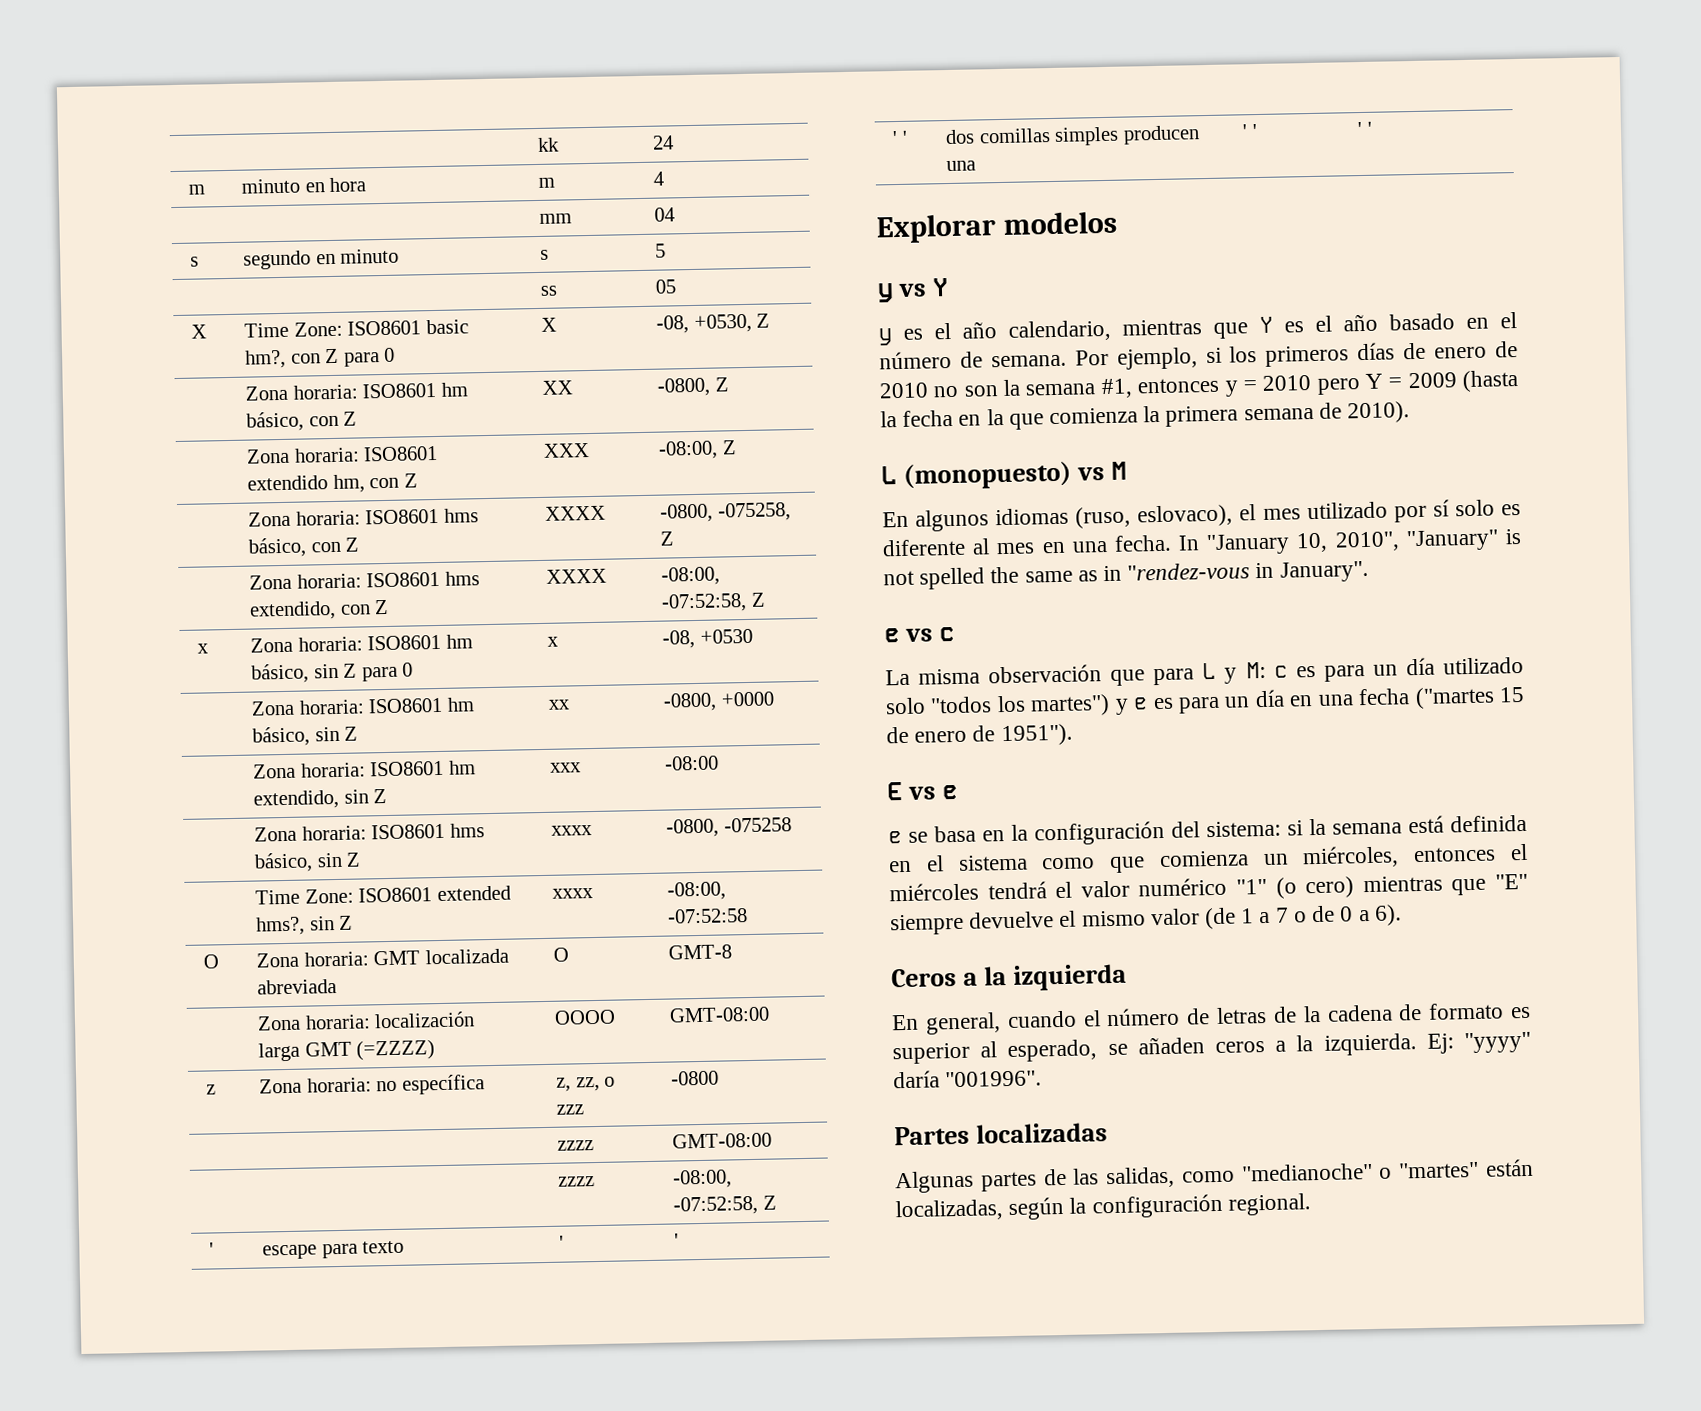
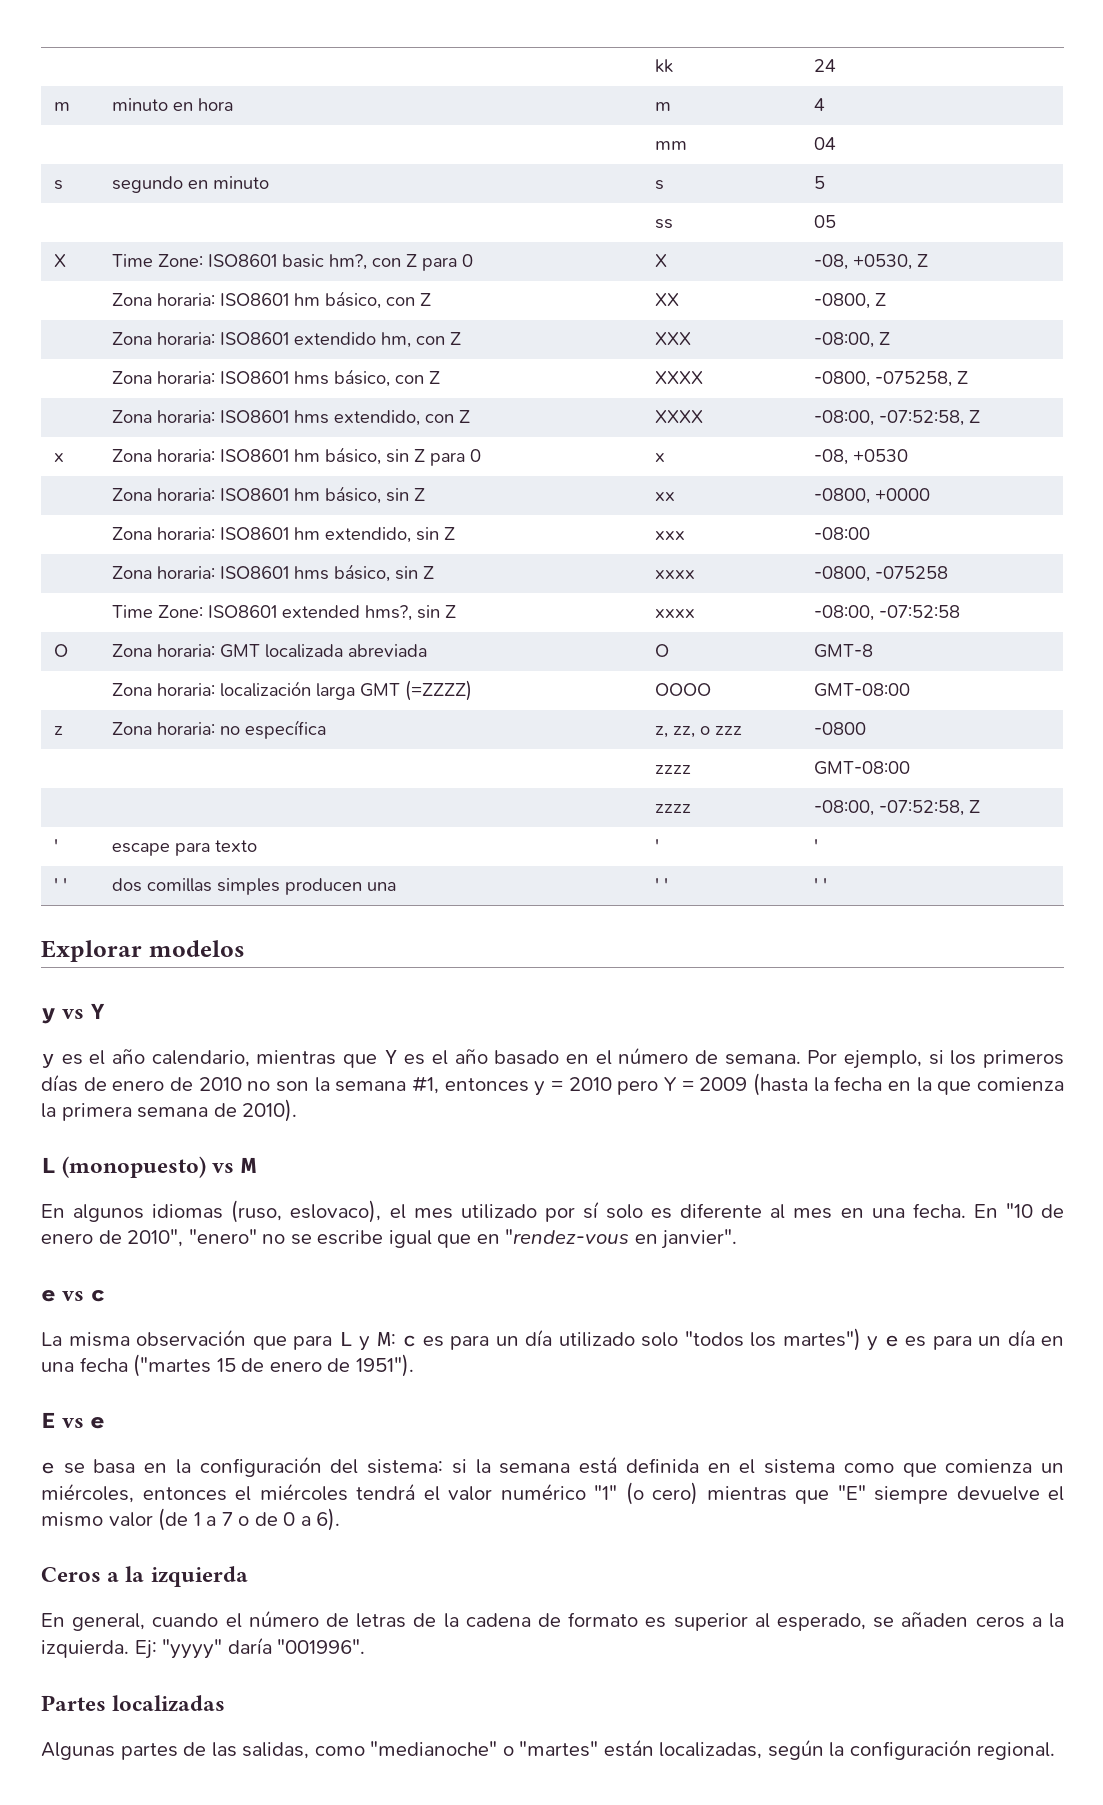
[1178,528,1521,556] [883,560,1369,590] In "January 10, 2010", "January" is not spelled the same as in "rendez-vous in January". -> [973,1203,1065,1218] [41,1229,738,1249] En "10 de enero de 2010", "enero" no se escribe igual que en "rendez-vous en janvier".

